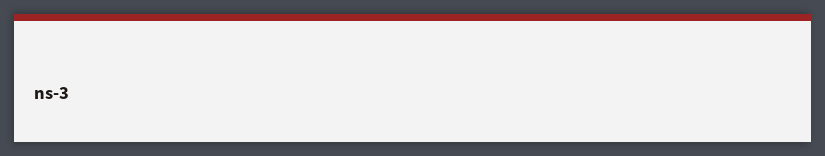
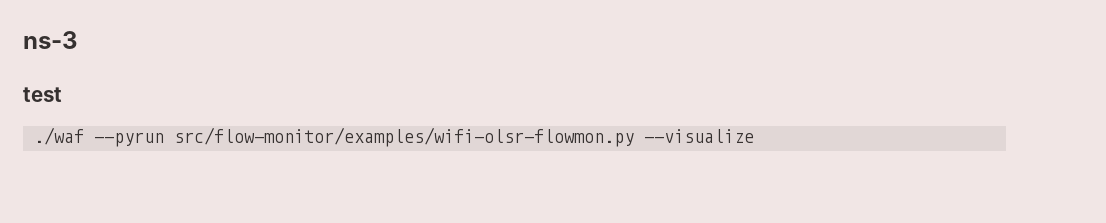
(69, 93) none -> [23,87,62,102] [34,127,755,147] // test // ./waf --pyrun src/flow-monitor/examples/wifi-olsr-flowmon.py --visualize

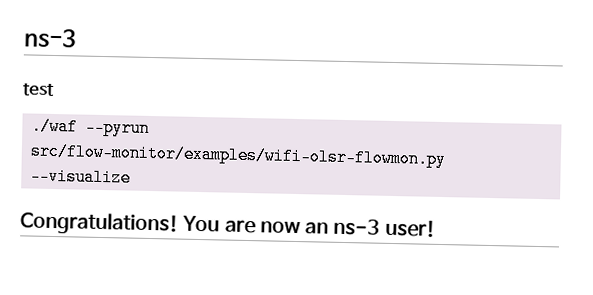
(755, 136) none -> [20,211,436,238] // Congratulations! You are now an ns-3 user!

